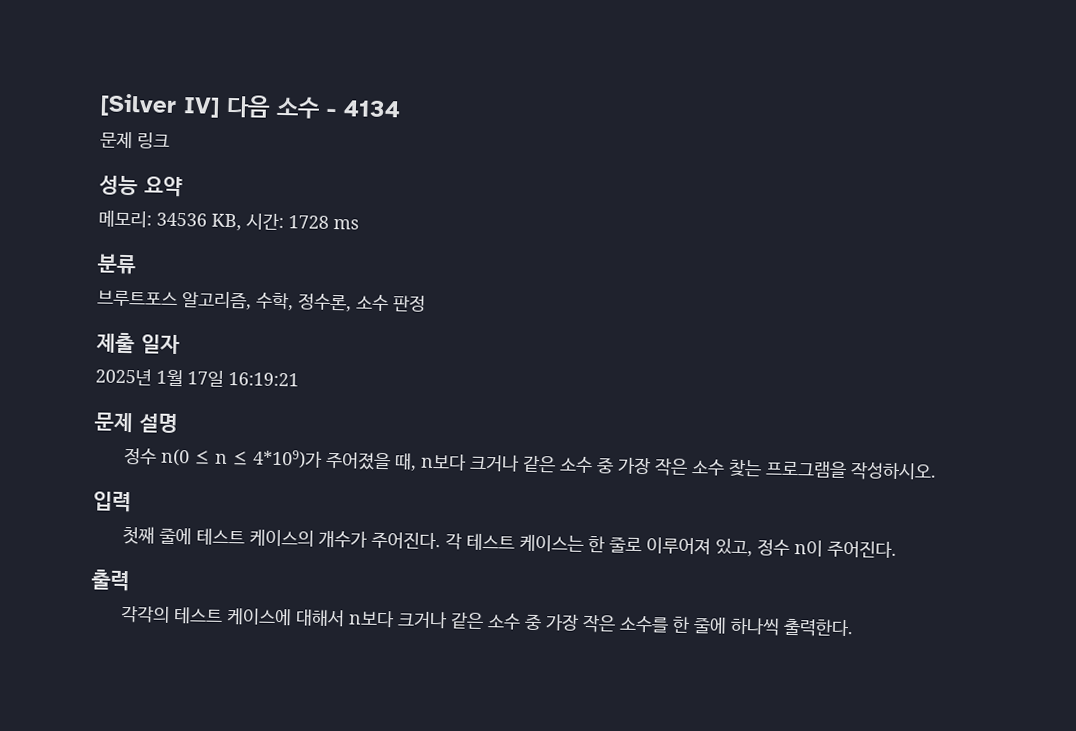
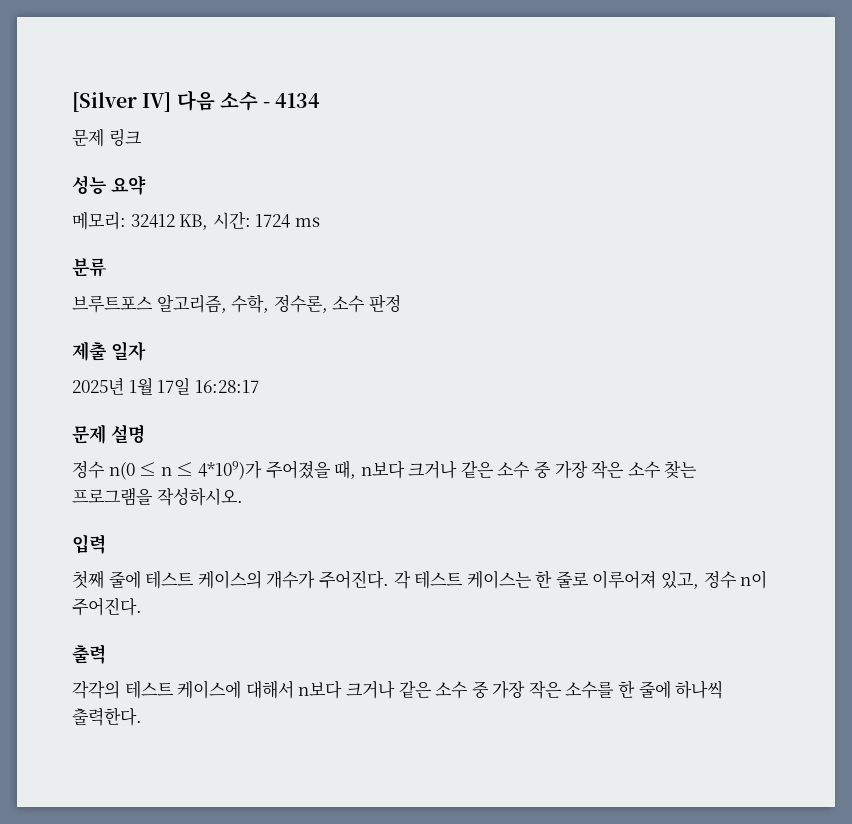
[156,212,207,227] 34536 -> [130,214,175,228] 32412
[288,215,329,229] 1728 -> [255,214,292,228] 1724
[228,372,299,387] 16:19:21 -> [194,380,259,393] 16:28:17

